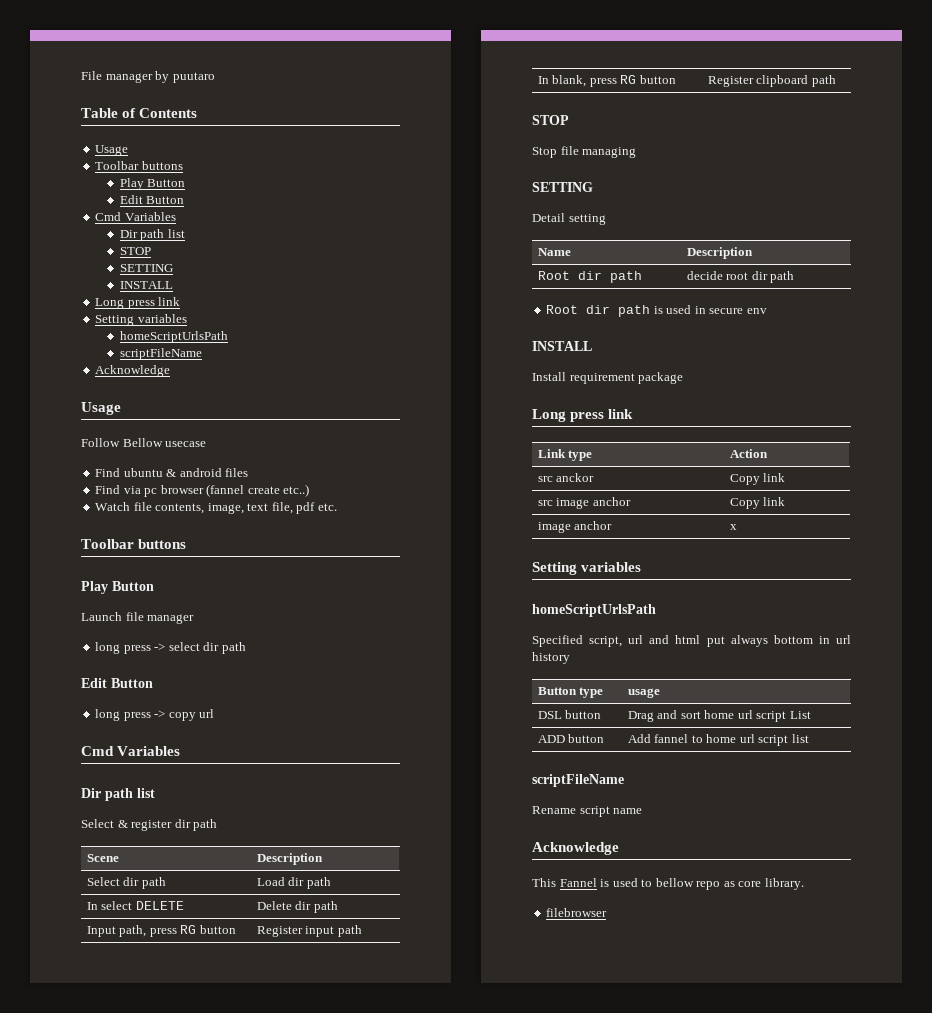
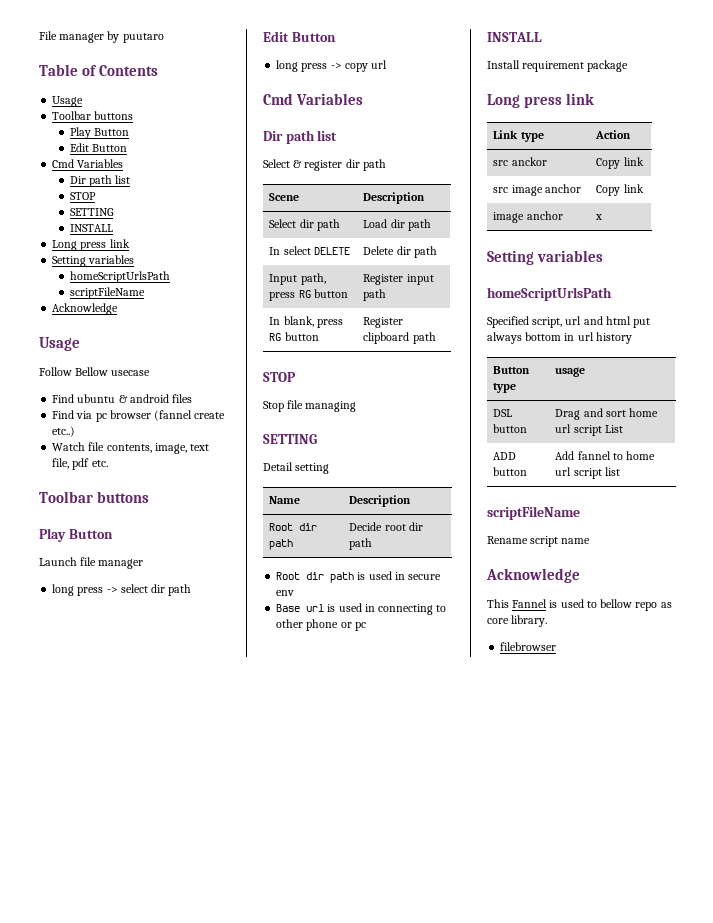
[686,271,723,280] decide -> [349,522,383,531] Decide
(767, 311) none -> [276,603,447,615] [276,619,366,631] // Base url is used in connecting to other phone or pc

